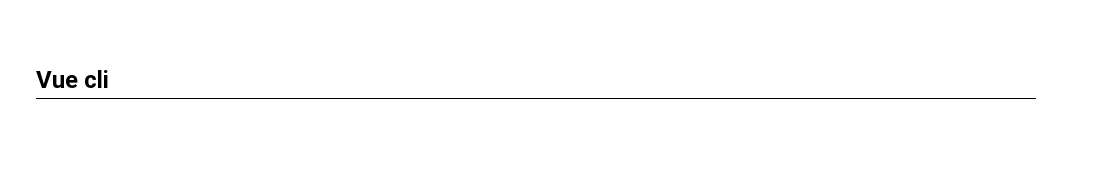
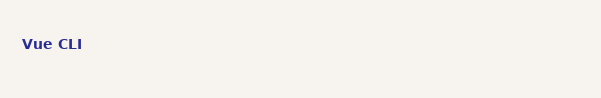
[84,70,110,88] cli -> [58,39,82,49] CLI

